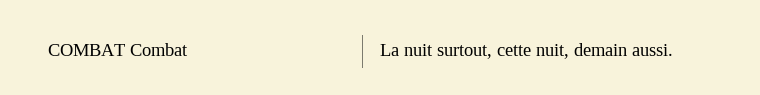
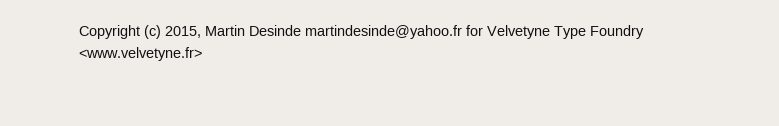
[48,43,188,56] [380,43,673,59] COMBAT Combat // La nuit surtout, cette nuit, demain aussi. -> [79,25,644,39] [79,47,202,61] Copyright (c) 2015, Martin Desinde martindesinde@yahoo.fr for Velvetyne Type Foundry <www.velvetyne.fr>

